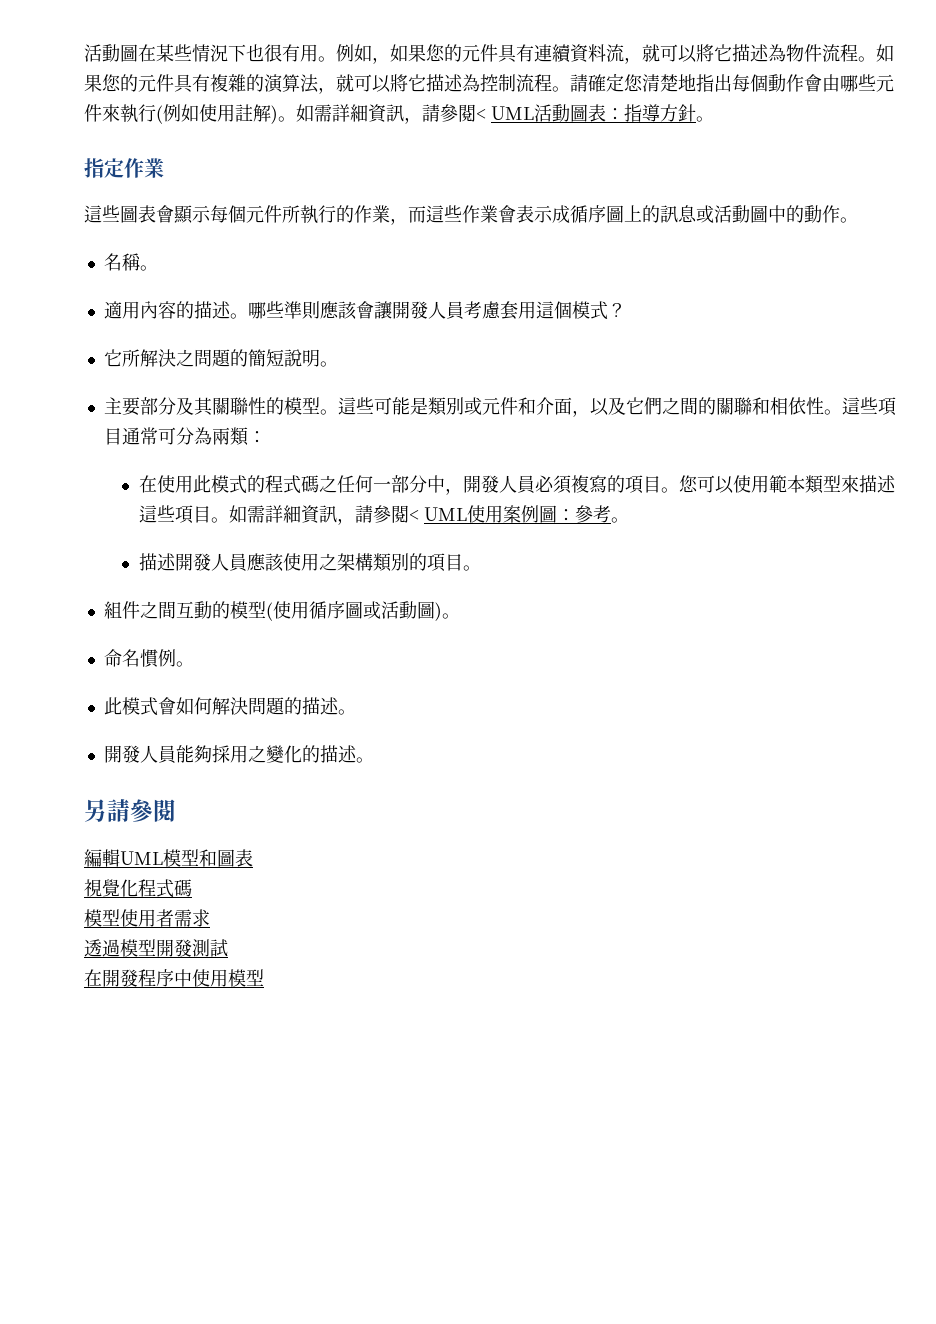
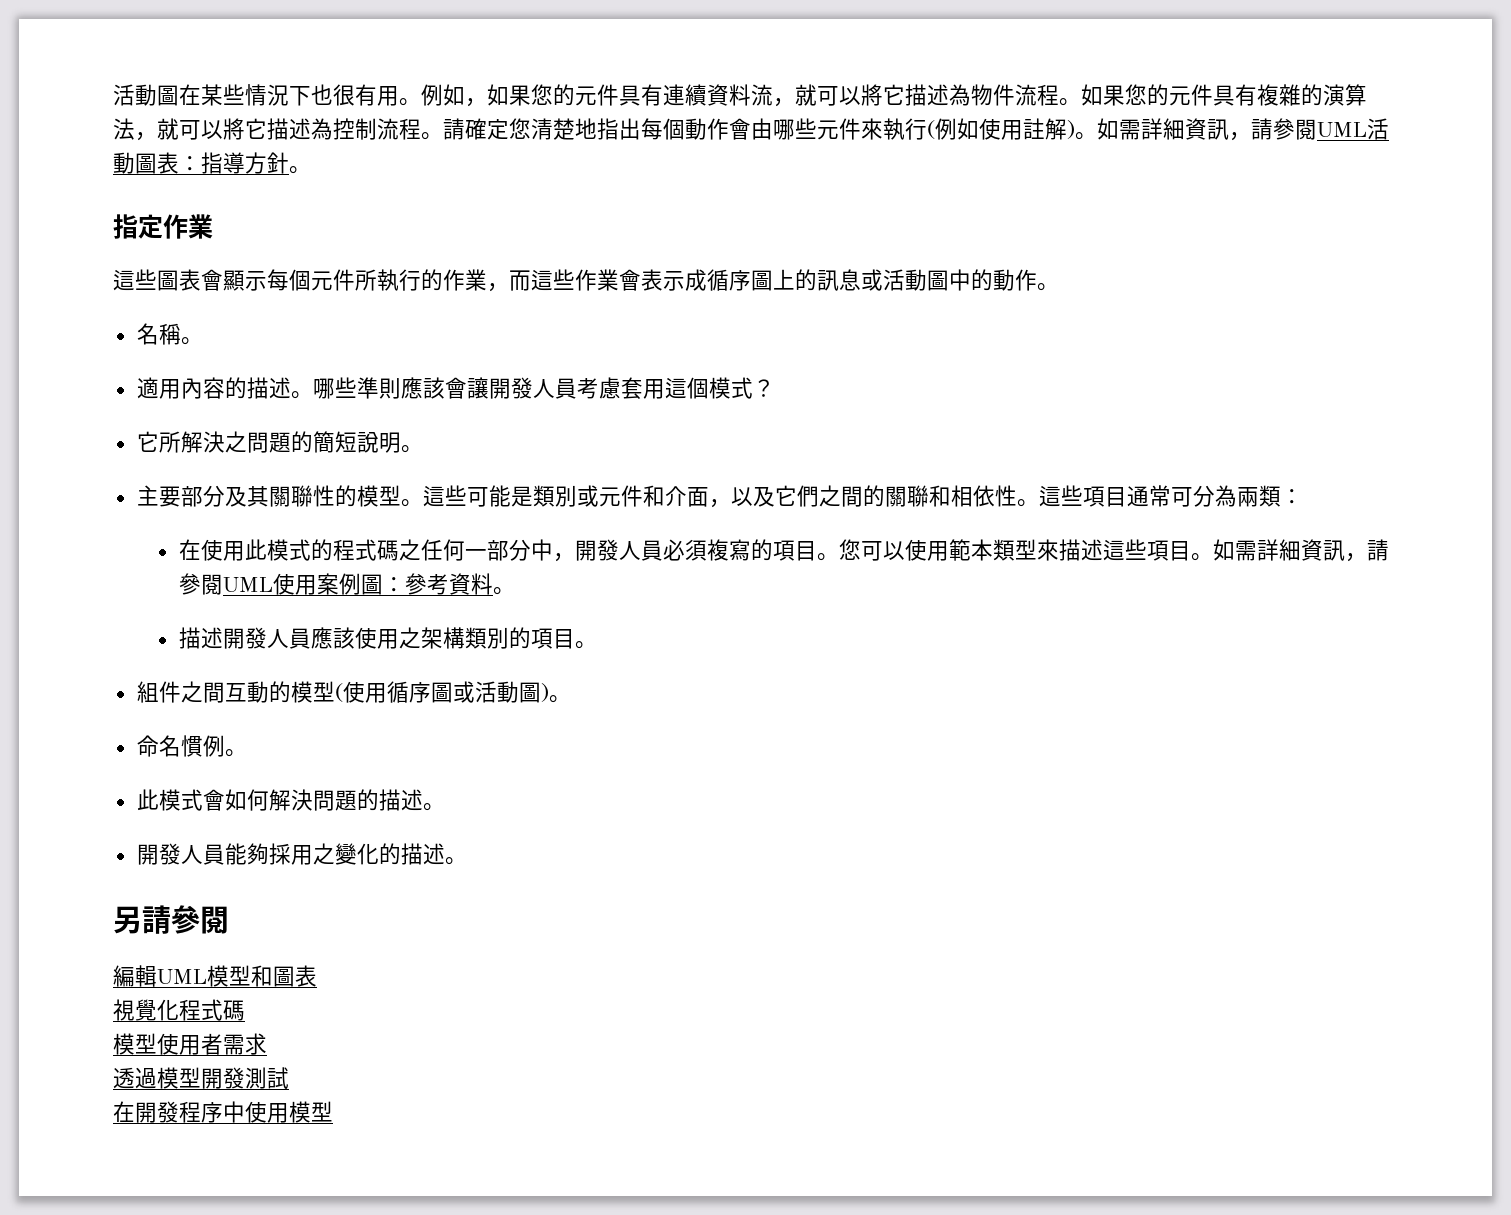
[476,109,486,120] < -> (1317, 129) none
[408,510,419,521] < -> (223, 584) none
(611, 514) none -> [448,573,493,595] 資料

